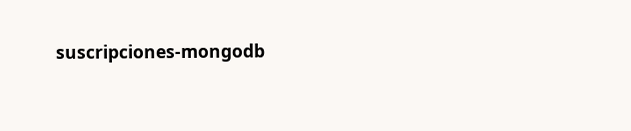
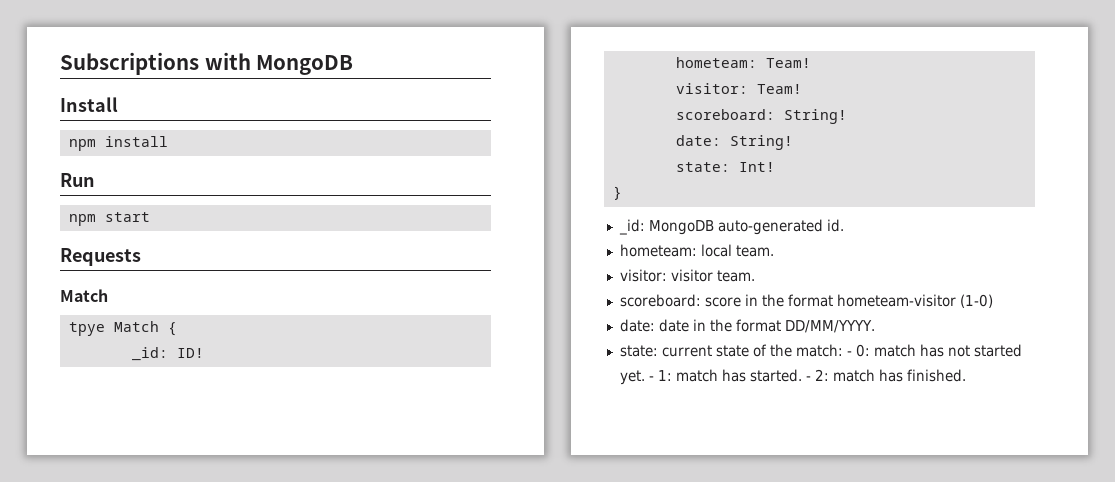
[55,43,265,63] suscripciones-mongodb -> [60,52,354,75] [60,97,118,112] [68,136,168,151] [60,173,95,187] [68,212,150,226] [60,248,141,266] [60,289,108,302] [68,321,177,336] [131,347,204,361] [675,57,811,68] [675,83,802,94] [675,109,847,124] [675,135,793,150] [675,162,775,172] [612,186,622,200] [618,219,844,235] [619,244,774,257] [619,269,755,282] [619,294,993,308] [619,319,875,333] [619,344,1022,357] [619,369,966,385] Subscriptions with MongoDB // Install // npm install // Run // npm start // Requests // Match // tpye Match { // _id: ID! // hometeam: Team! // visitor: Team! // scoreboard: String! // date: String! // state: Int! // } // _id: MongoDB auto-generated id. // hometeam: local team. // visitor: visitor team. // scoreboard: score in the format hometeam-visitor (1-0) // date: date in the format DD/MM/YYYY. // state: current state of the match: - 0: match has not started yet. - 1: match has started. - 2: match has finished.

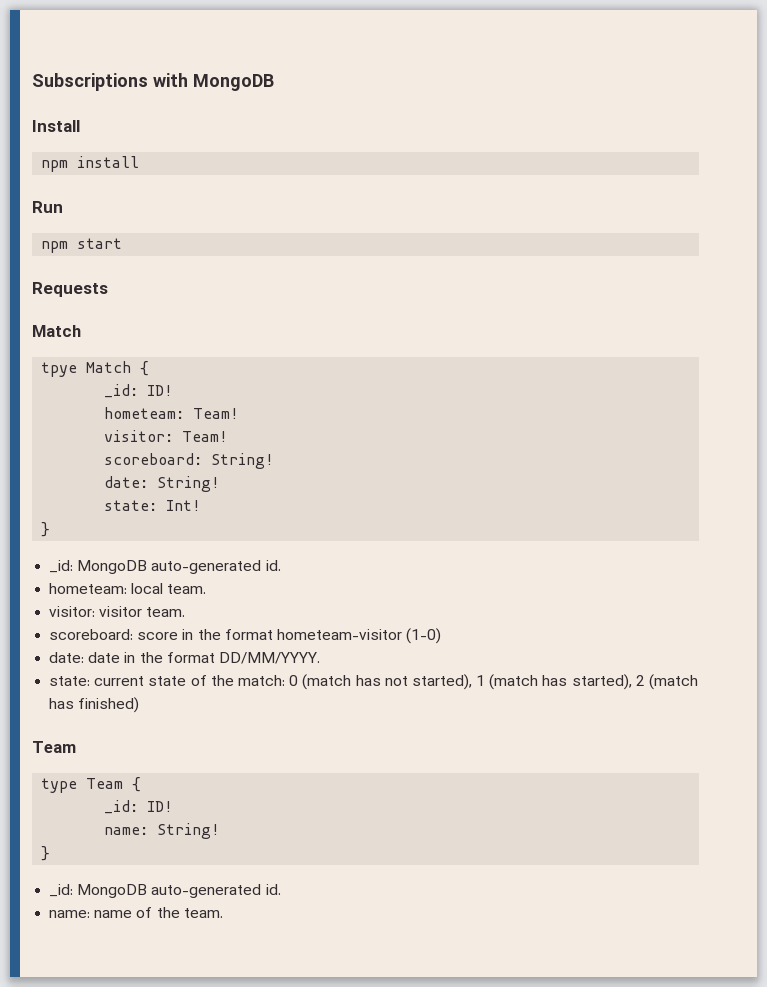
[846,344,1022,357] [619,369,966,385] - 0: match has not started yet. - 1: match has started. - 2: match has finished. -> [289,674,699,690] [49,697,140,713] [32,741,76,753] [41,777,142,793] [104,800,174,814] [104,823,221,839] [41,846,51,861] [49,884,281,898] [49,907,223,918] 0 (match has not started), 1 (match has started), 2 (match has finished) // Team // type Team { // _id: ID! // name: String! // } // _id: MongoDB auto-generated id. // name: name of the team.

